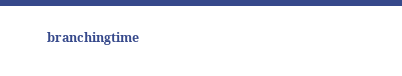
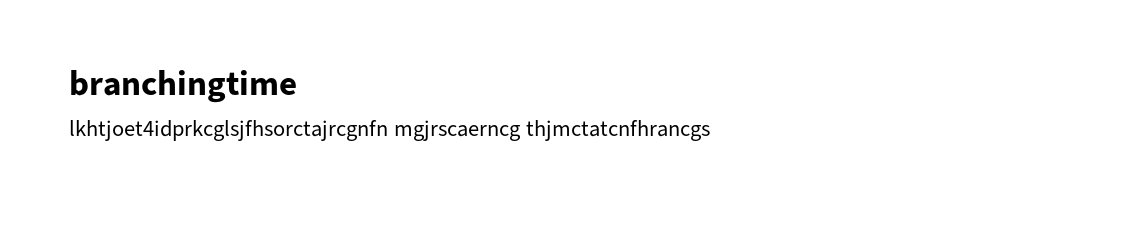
(139, 38) none -> [69,120,711,141] // lkhtjoet4idprkcglsjfhsorctajrcgnfn mgjrscaerncg thjmctatcnfhrancgs

